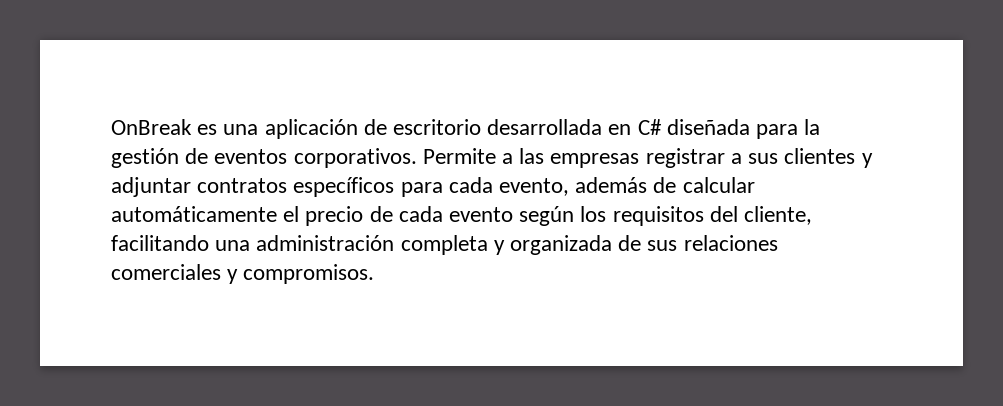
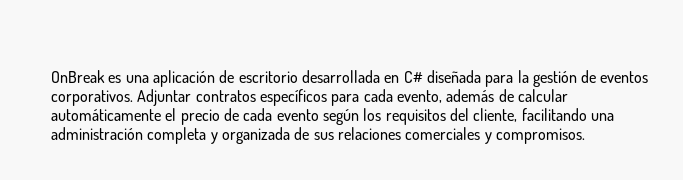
[422,148,873,168] [111,177,191,197] Permite a las empresas registrar a sus clientes y adjuntar -> [137,89,192,106] Adjuntar

